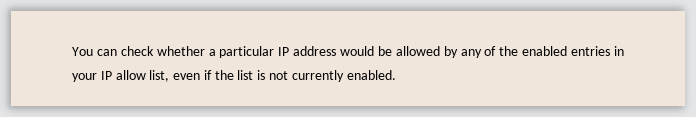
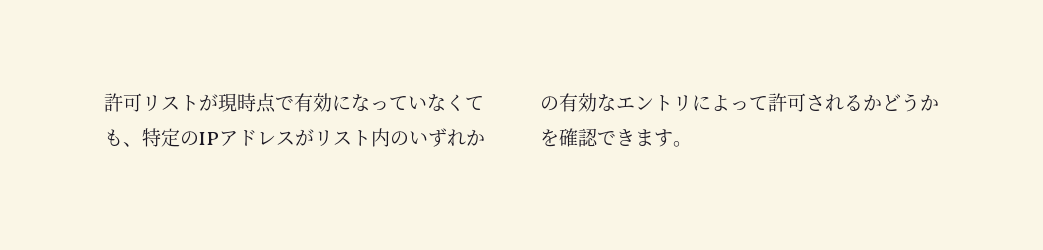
[72,46,624,58] [72,70,396,82] You can check whether a particular IP address would be allowed by any of the enabled entries in your IP allow list, even if the list is not currently enabled. -> [104,93,484,113] [104,128,485,147] [540,93,939,112] [540,128,692,147] 許可リストが現時点で有効になっていなくても、特定のIPアドレスがリスト内のいずれかの有効なエントリによって許可されるかどうかを確認できます。

